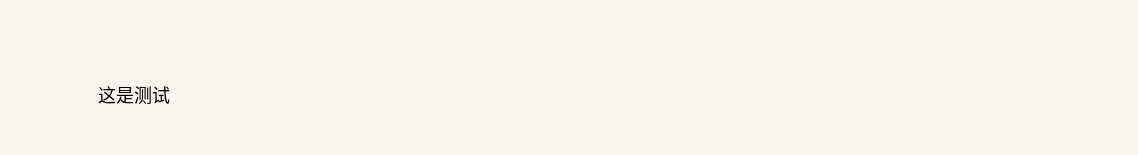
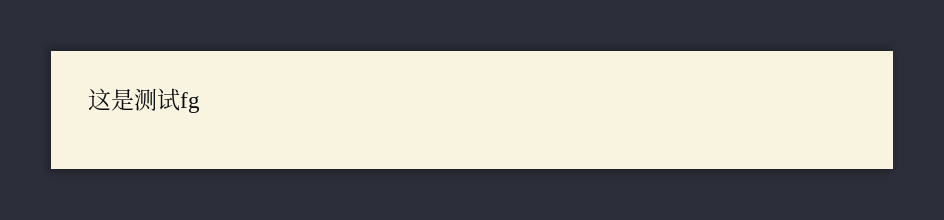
(170, 95) none -> [180,92,200,113] fg

